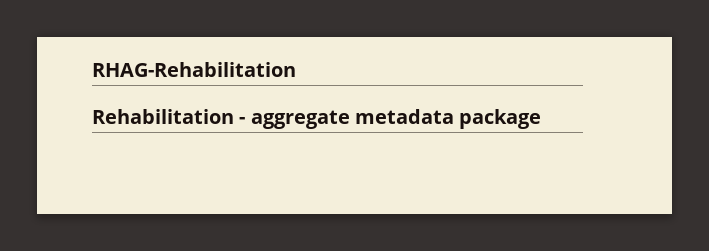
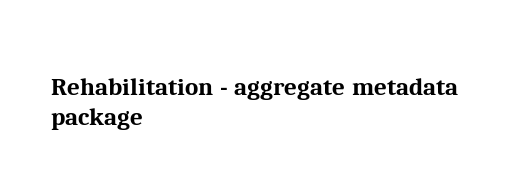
[92,62,296,77] RHAG-Rehabilitation // -> (51, 86) none

